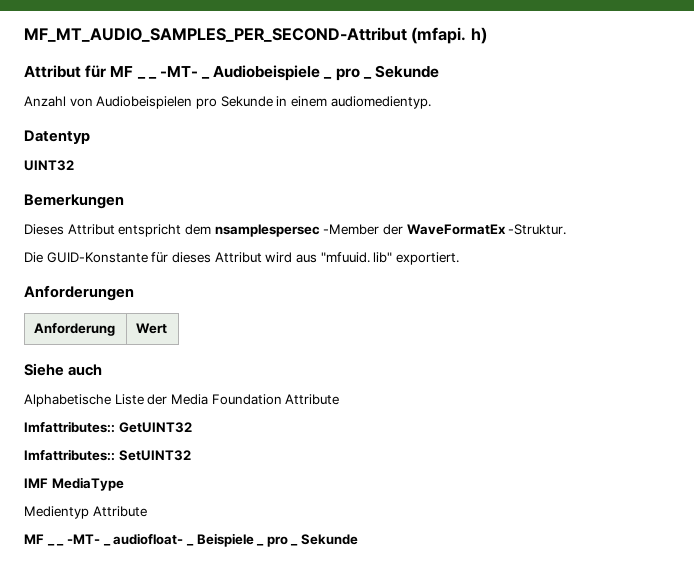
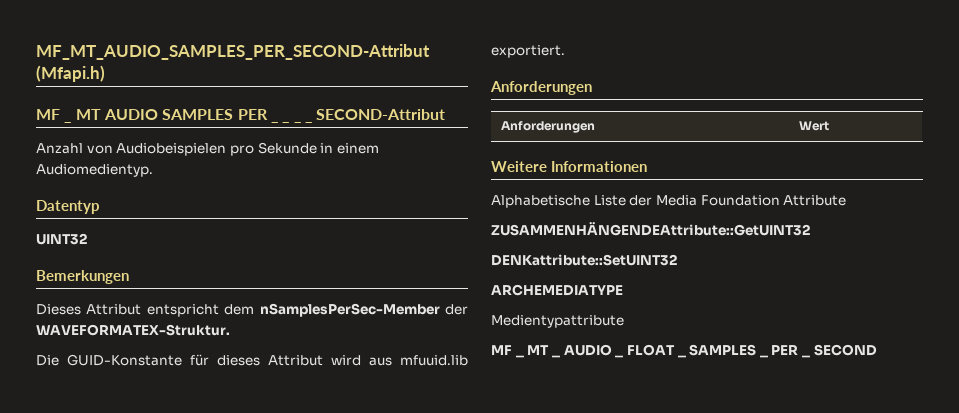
[411,27,487,44] [24,65,134,78] [136,77,157,79] [159,66,198,77] [201,65,440,81] (mfapi. h) // Attribut für MF _ _ -MT- _ Audiobeispiele _ pro _ Sekunde -> [36,65,105,82] [36,109,60,120] [64,120,72,123] [75,109,268,120] [270,120,312,123] [316,109,446,120] (Mfapi.h) // MF _ MT AUDIO SAMPLES PER _ _ _ _ SECOND-Attribut
[330,96,431,109] audiomedientyp. -> [36,164,153,177] Audiomedientyp.
[214,224,567,237] nsamplespersec -Member der WaveFormatEx -Struktur. -> [259,303,468,317] [36,324,230,336] nSamplesPerSec-Member der WAVEFORMATEX-Struktur.
[320,252,393,263] "mfuuid. lib" -> [400,355,468,366] mfuuid.lib
[34,323,116,336] Anforderung -> [501,121,596,133] Anforderungen
[24,363,103,376] Siehe auch -> [491,161,648,172] Weitere Informationen
[24,421,192,433] [24,449,191,461] [24,477,124,491] [24,506,147,519] [24,534,44,544] [46,544,65,546] [66,534,100,544] [102,533,359,547] Imfattributes:: GetUINT32 // Imfattributes:: SetUINT32 // IMF MediaType // Medientyp Attribute // MF _ _ -MT- _ audiofloat- _ Beispiele _ pro _ Sekunde -> [491,222,811,236] [491,254,678,266] [491,284,623,296] [491,315,624,328] [491,345,512,355] [515,355,524,358] [527,345,550,355] [551,344,768,358] [771,345,799,355] [802,344,877,358] ZUSAMMENHÄNGENDEAttribute::GetUINT32 // DENKattribute::SetUINT32 // ARCHEMEDIATYPE // Medientypattribute // MF _ MT _ AUDIO _ FLOAT _ SAMPLES _ PER _ SECOND

